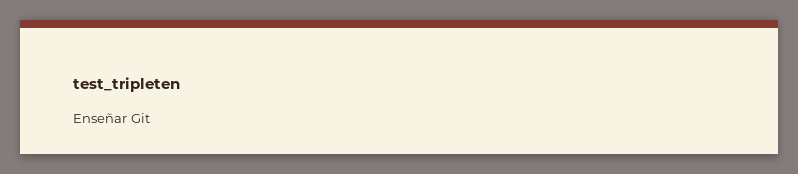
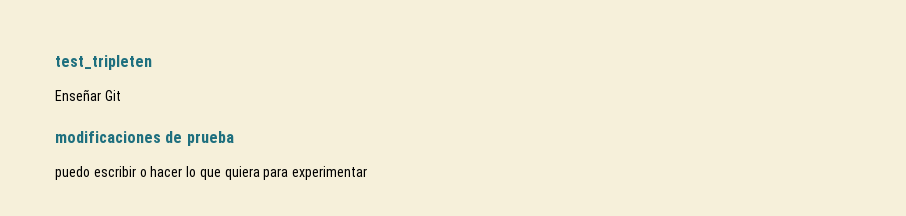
(150, 118) none -> [55,131,234,146] [55,166,368,180] // modificaciones de prueba // puedo escribir o hacer lo que quiera para experimentar

